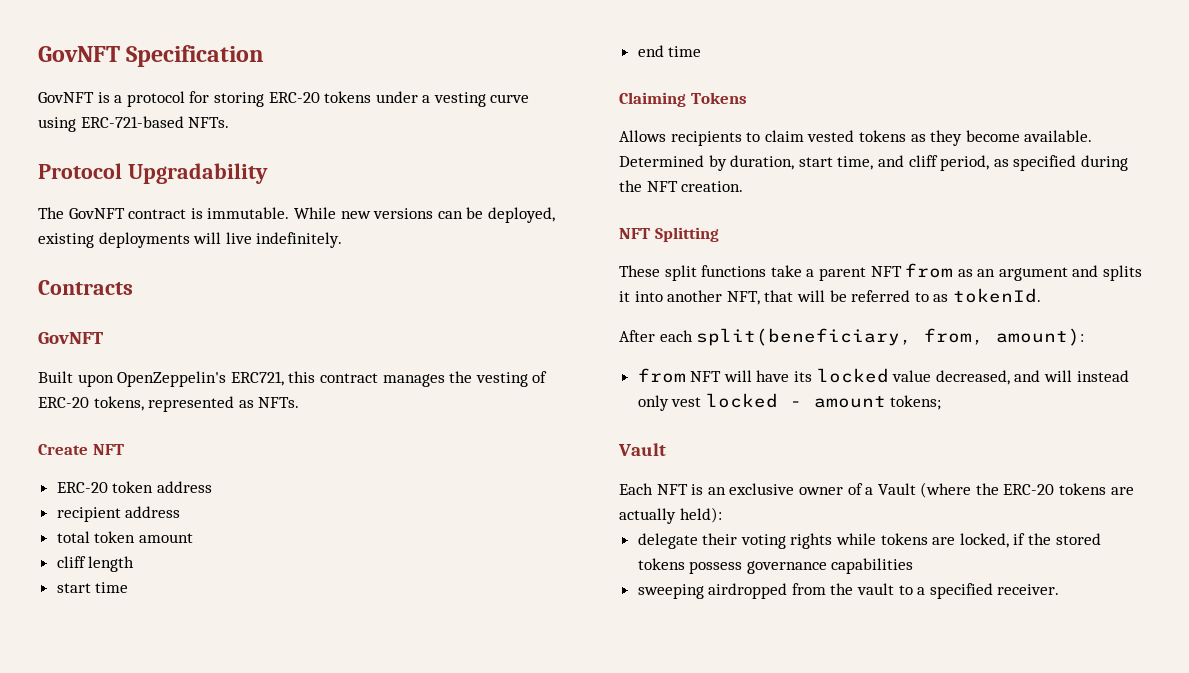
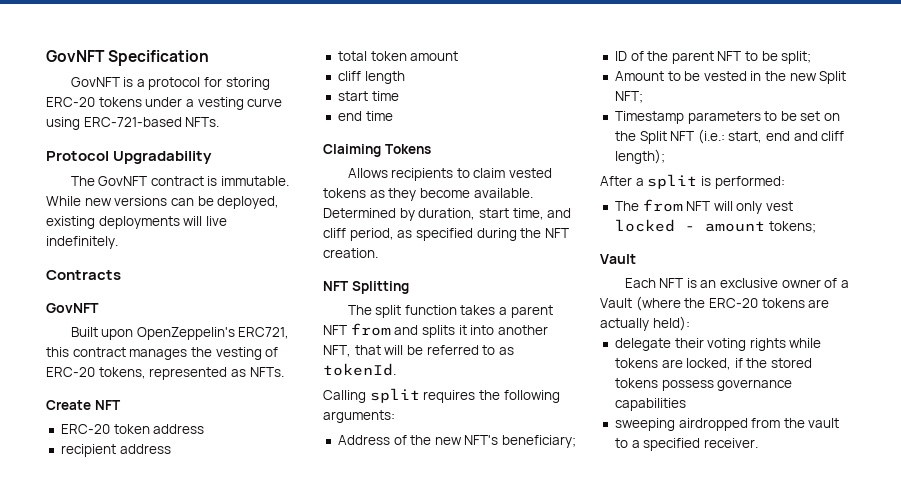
[619,265,802,281] These split functions take -> [347,305,496,318] The split function takes
[957,267,1068,281] as an argument -> (391, 329) none
[619,328,1085,346] [637,368,1129,385] After each split(beneficiary, from, amount): // from NFT will have its locked value decreased, and will instead -> [323,388,560,403] [323,410,395,423] [337,435,577,448] [614,51,812,64] [614,71,847,84] [614,91,643,103] [614,111,841,124] [614,129,845,144] [614,149,665,164] [600,174,785,189] [614,199,733,212] Calling split requires the following arguments: // Address of the new NFT's beneficiary; // ID of the parent NFT to be split; // Amount to be vested in the new Split NFT; // Timestamp parameters to be set on the Split NFT (i.e.: start, end and cliff length); // After a split is performed: // The from NFT will

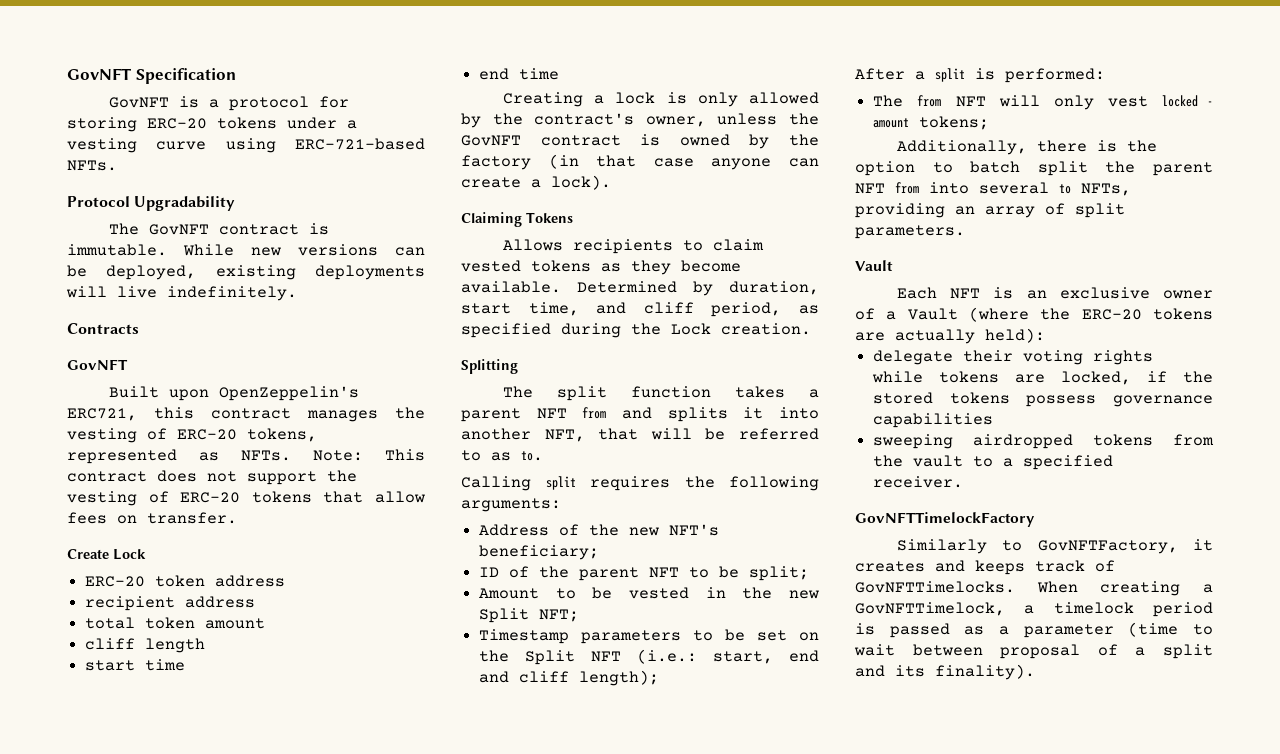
(284, 372) none -> [313,449,425,461] [67,470,357,485] [67,491,425,506] [67,512,237,524] Note: This contract does not support the vesting of ERC-20 tokens that allow fees on transfer.
[94,400,121,410] NFT -> [113,549,146,560] Lock
(393, 116) none -> [503,92,819,107] [461,113,819,128] [461,134,819,149] [461,154,819,170] [461,175,611,190] // Creating a lock is only allowed by the contract's owner, unless the GovNFT contract is owned by the factory (in that case anyone can create a lock).
[544,228,569,238] NFT -> [671,323,711,335] Lock
[323,281,349,291] NFT -> (811, 329) none
[323,363,396,376] tokenId. -> [521,451,543,461] to.
(816, 227) none -> [897,140,1158,155] [855,161,1213,176] [855,182,1131,196] [855,203,1125,218] [855,225,965,239] // Additionally, there is the option to batch split the parent NFT from into several to NFTs, providing an array of split parameters.
(748, 424) none -> [1093,434,1154,446] tokens
(758, 443) none -> [855,512,1035,527] [897,539,1213,554] [855,560,1115,575] [855,581,1213,596] [855,602,1213,617] [855,622,1213,638] [854,644,1213,659] [855,664,1035,680] // GovNFTTimelockFactory // Similarly to GovNFTFactory, it creates and keeps track of GovNFTTimelocks. When creating a GovNFTTimelock, a timelock period is passed as a parameter (time to wait between proposal of a split and its finality).

